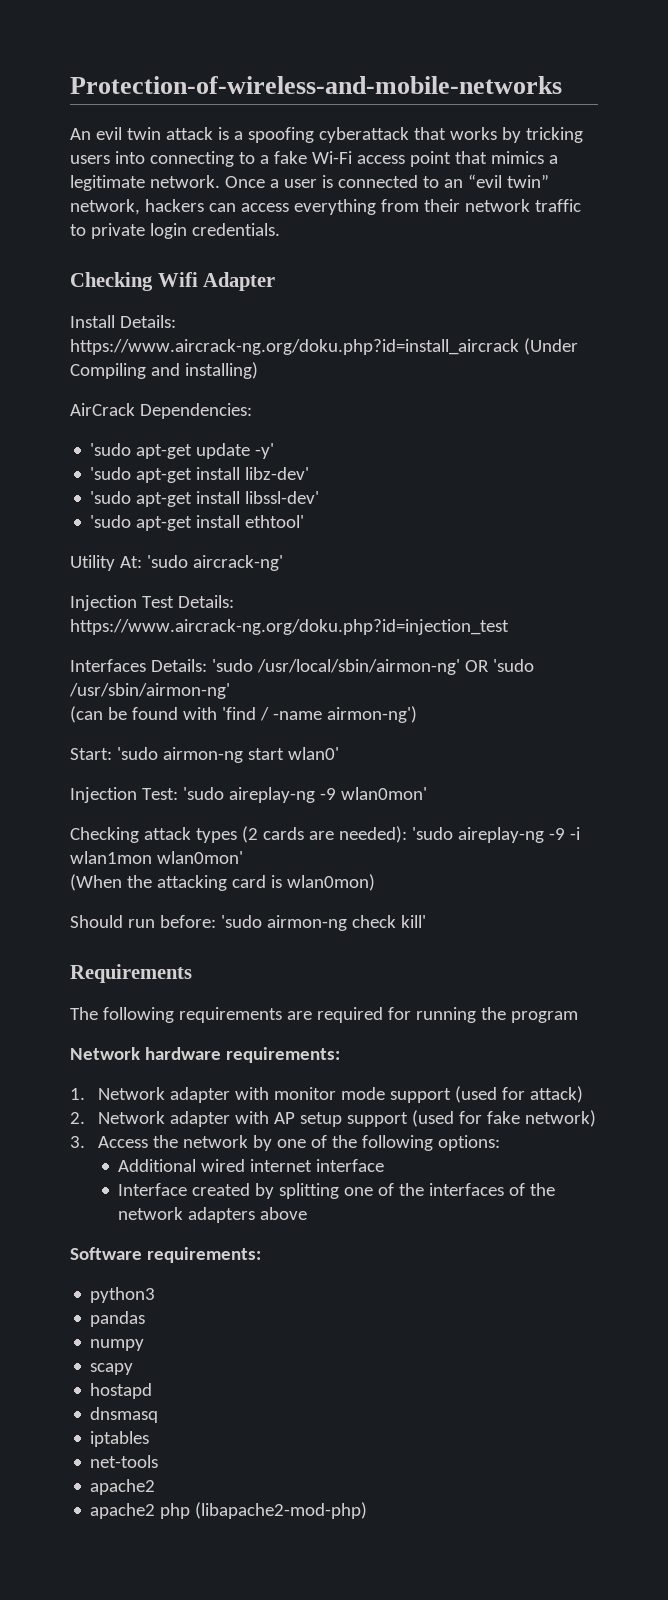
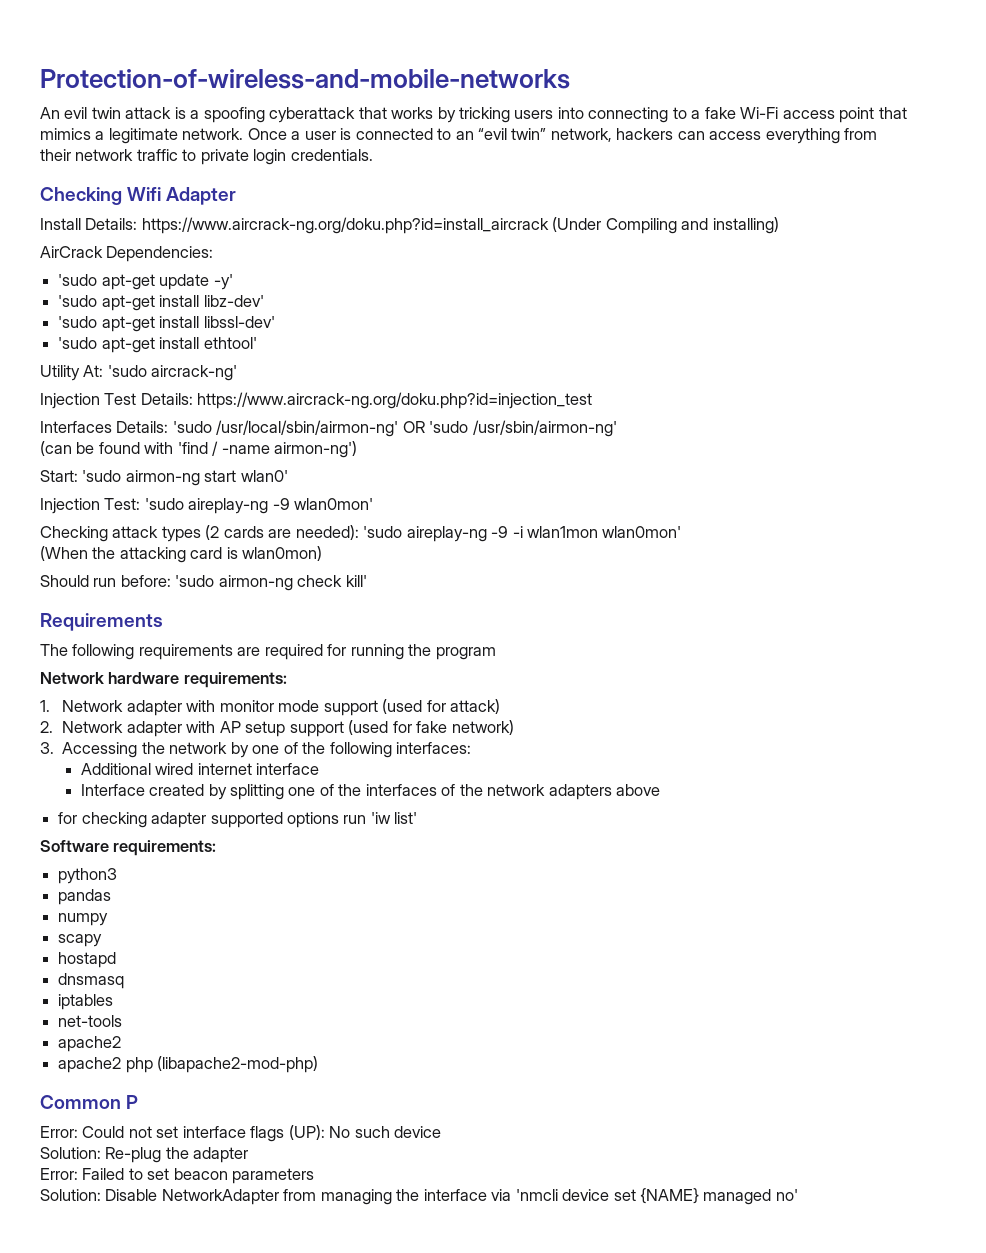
[98,1136,149,1148] Access -> [62,742,138,758] Accessing
[437,1135,500,1151] options: -> [396,742,472,754] interfaces:
(308, 1213) none -> [58,812,418,828] // for checking adapter supported options run 'iw list'
(368, 1510) none -> [40,1095,139,1109] [40,1125,442,1142] [40,1147,249,1163] [40,1168,315,1184] [40,1188,798,1205] // Common P // Error: Could not set interface flags (UP): No such device // Solution: Re-plug the adapter // Error: Failed to set beacon parameters // Solution: Disable NetworkAdapter from managing the interface via 'nmcli device set {NAME} managed no'

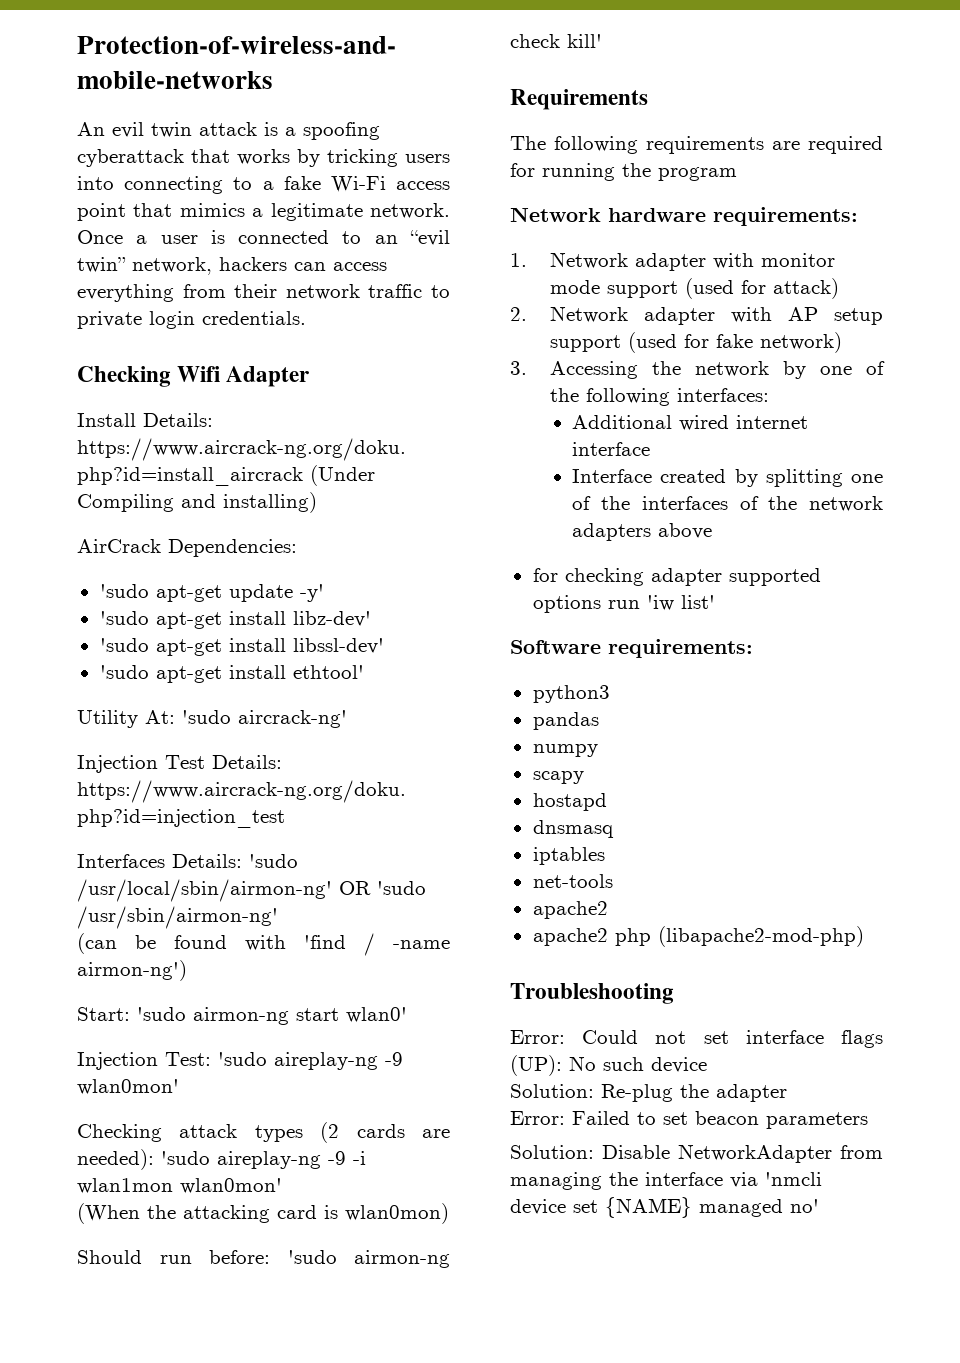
[40,1095,139,1109] Common P -> [510,983,674,1004] Troubleshooting

